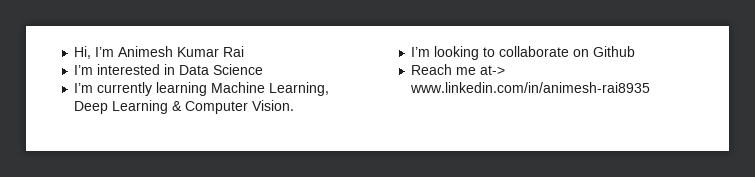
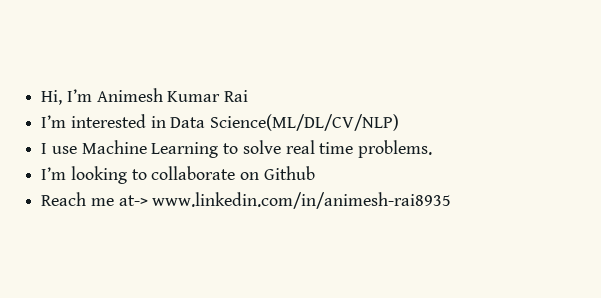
[213,64,264,75] [74,82,330,96] [74,100,295,114] Science // I’m currently learning Machine Learning, Deep Learning & Computer Vision. -> [210,114,400,131] [41,140,433,158] Science(ML/DL/CV/NLP) // I use Machine Learning to solve real time problems.

